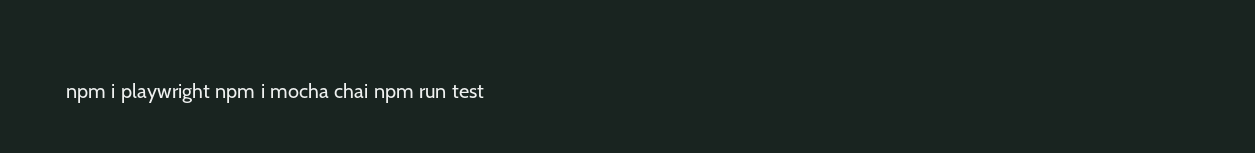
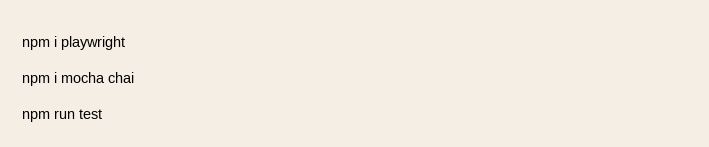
(210, 93) none -> (125, 43) //
(369, 90) none -> (134, 77) //

